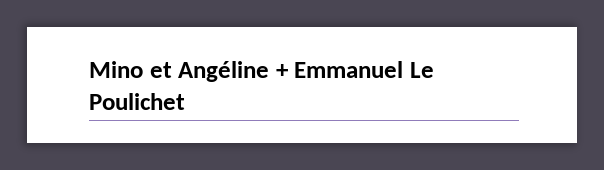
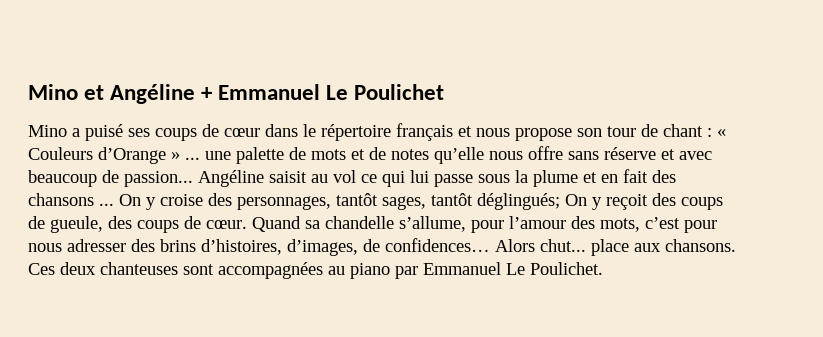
(185, 101) none -> [28,123,726,141] [28,146,712,164] [28,169,676,187] [28,193,723,210] [28,216,717,233] [28,238,736,256] [28,262,603,279] // Mino a puisé ses coups de cœur dans le répertoire français et nous propose son tour de chant : « Couleurs d’Orange » ... une palette de mots et de notes qu’elle nous offre sans réserve et avec beaucoup de passion... Angéline saisit au vol ce qui lui passe sous la plume et en fait des chansons ... On y croise des personnages, tantôt sages, tantôt déglingués; On y reçoit des coups de gueule, des coups de cœur. Quand sa chandelle s’allume, pour l’amour des mots, c’est pour nous adresser des brins d’histoires, d’images, de confidences… Alors chut... place aux chansons. Ces deux chanteuses sont accompagnées au piano par Emmanuel Le Poulichet.

